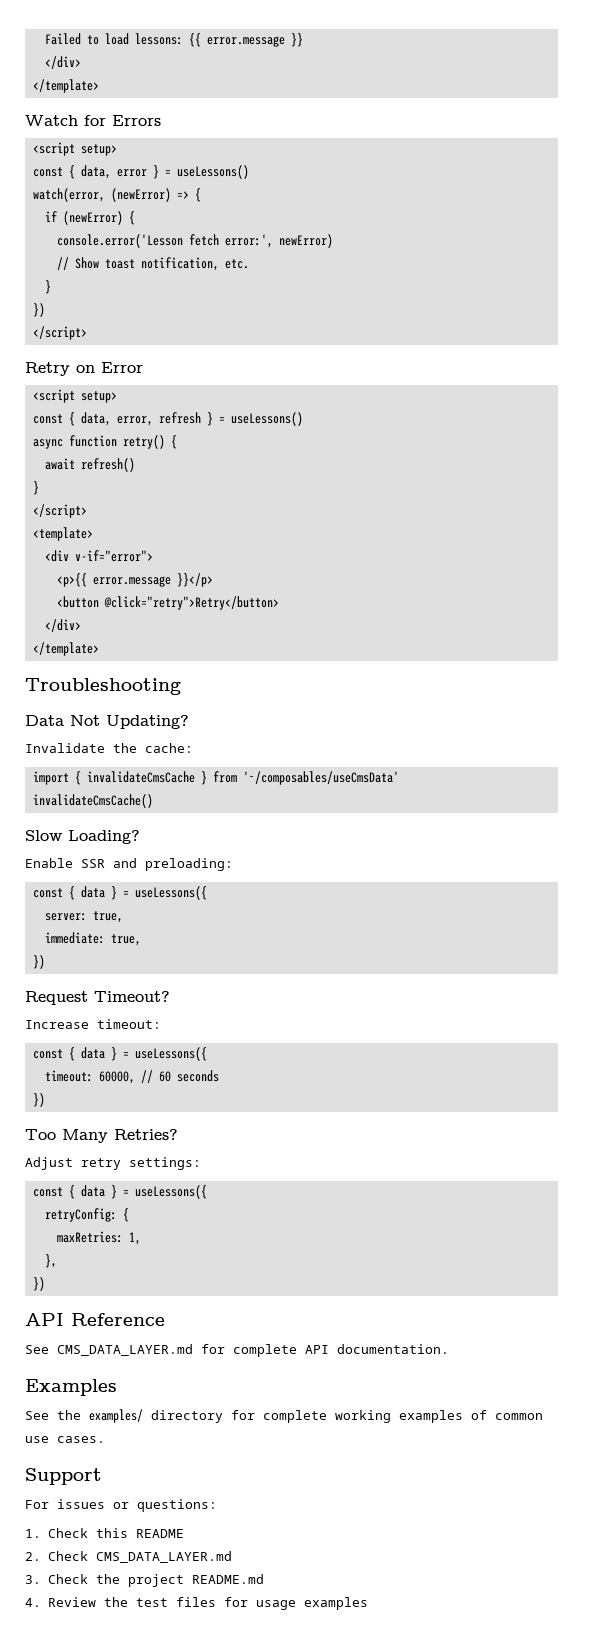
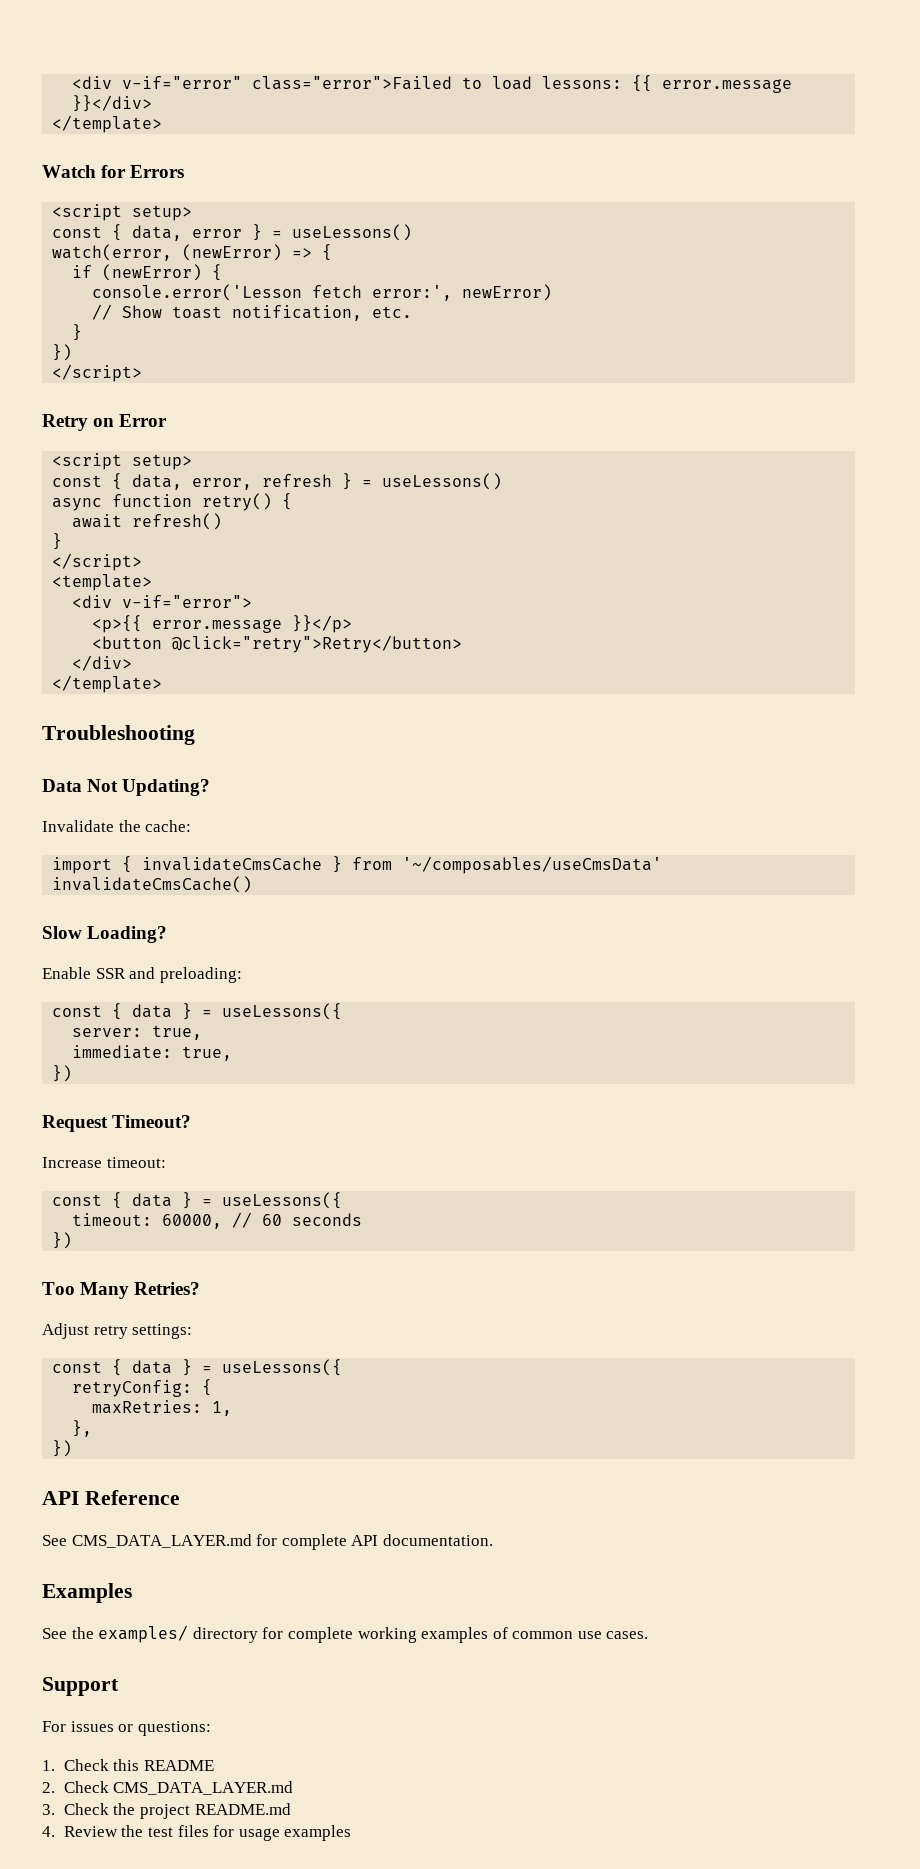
[44,33,81,45] Failed -> [72,76,453,90] <div v-if="error" class="error">Failed
[290,33,303,47] [44,56,81,69] }} // </div> -> [72,95,153,112] }}</div>

